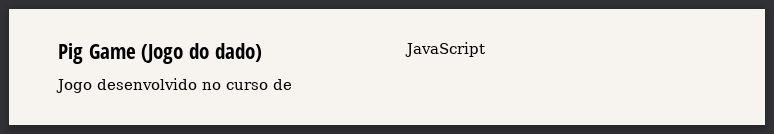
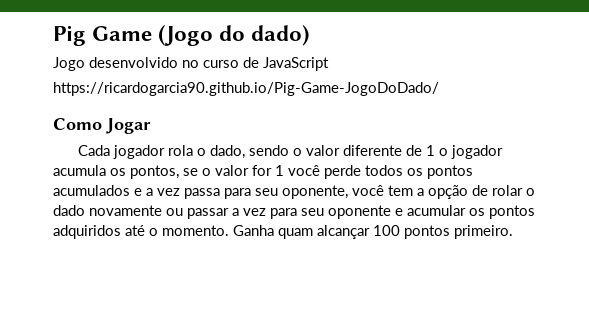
(485, 49) none -> [53,82,439,96] [53,118,151,134] [77,145,503,159] [53,165,473,179] [53,185,535,199] [53,205,535,219] [53,225,513,239] // https://ricardogarcia90.github.io/Pig-Game-JogoDoDado/ // Como Jogar // Cada jogador rola o dado, sendo o valor diferente de 1 o jogador acumula os pontos, se o valor for 1 você perde todos os pontos acumulados e a vez passa para seu oponente, você tem a opção de rolar o dado novamente ou passar a vez para seu oponente e acumular os pontos adquiridos até o momento. Ganha quam alcançar 100 pontos primeiro.

